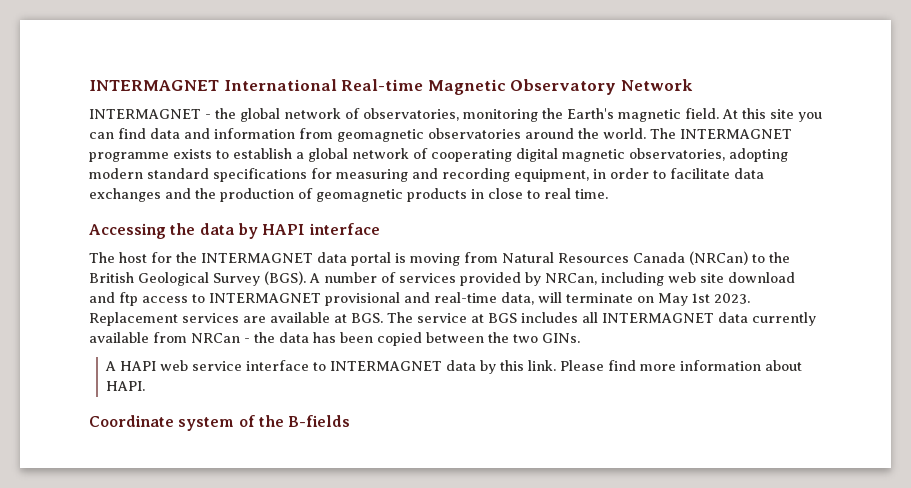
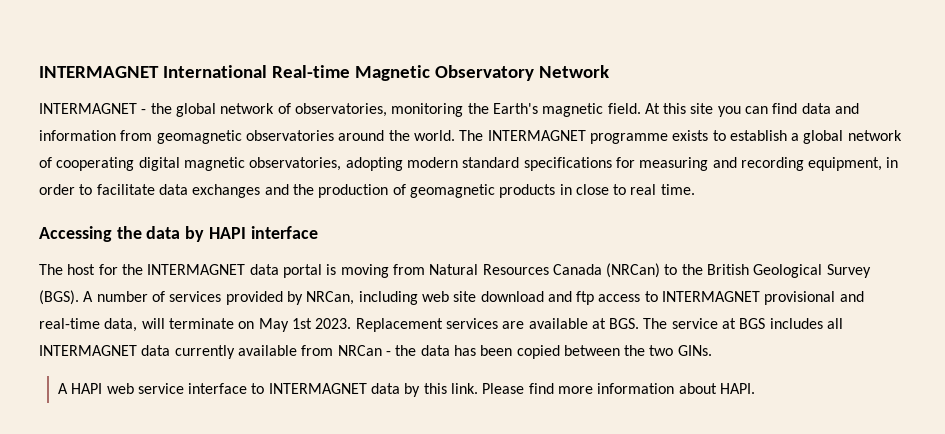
[89,415,351,431] // Coordinate system of the B-fields -> (755, 388) none

